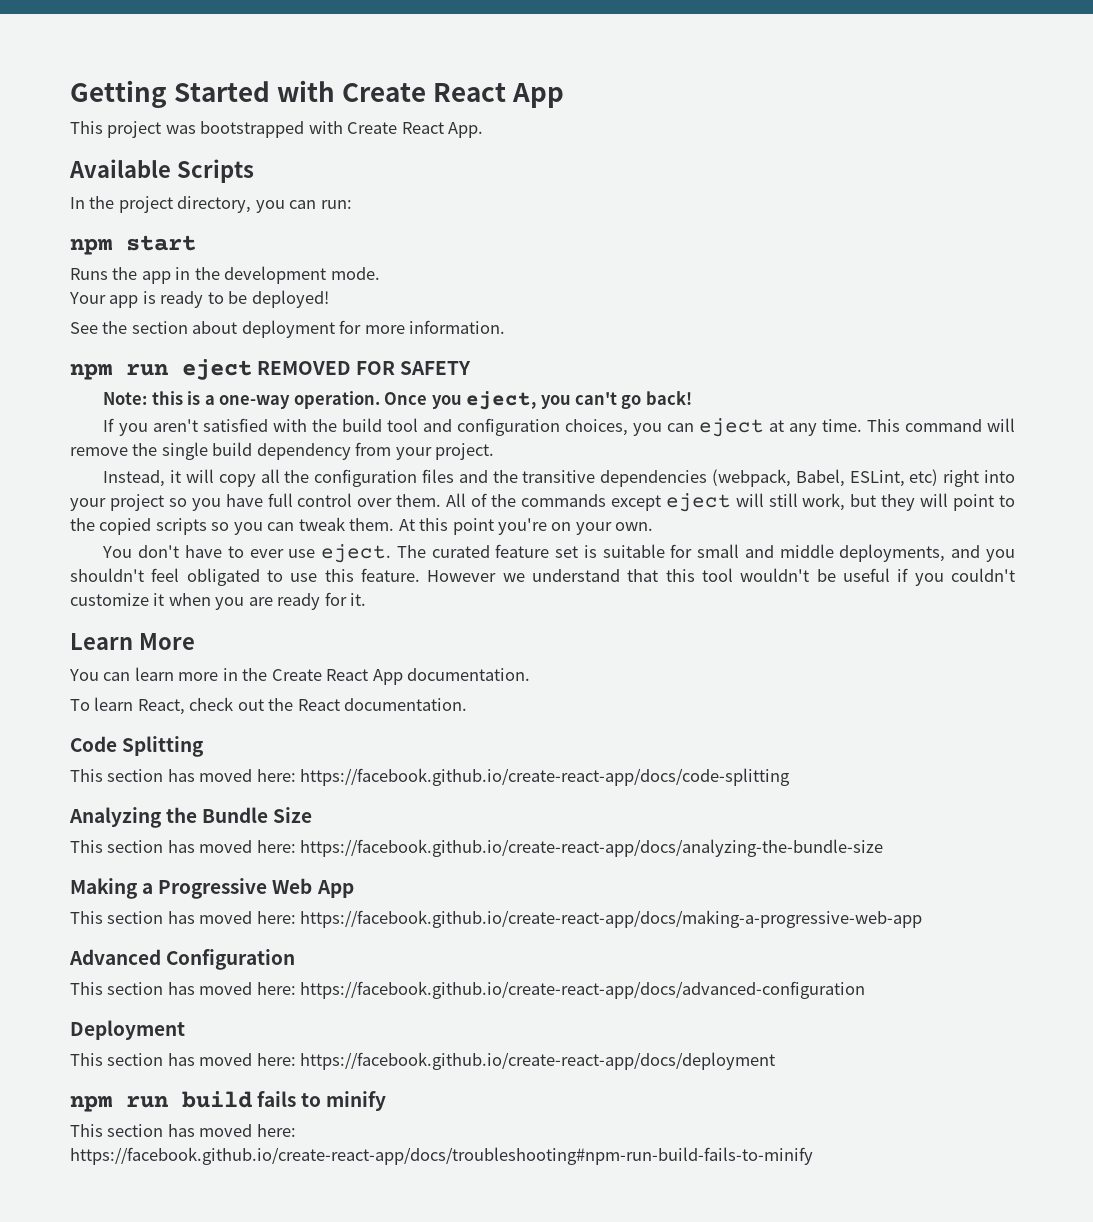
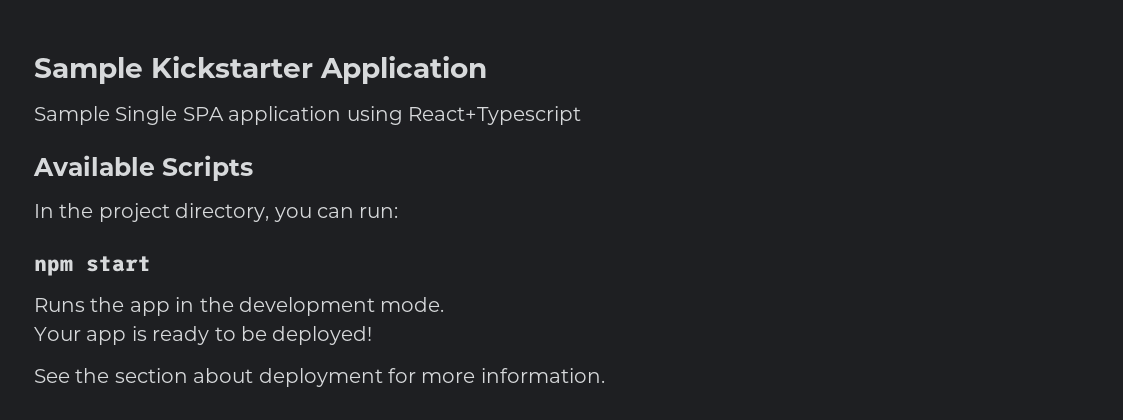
[70,80,565,108] [70,121,484,138] Getting Started with Create React App // This project was bootstrapped with Create React App. -> [34,56,487,84] [34,106,581,125] Sample Kickstarter Application // Sample Single SPA application using React+Typescript
[70,359,472,380] [103,391,692,410] [103,418,1016,437] [70,442,495,460] [103,469,1015,487] [70,493,1015,512] [70,517,654,535] [102,544,1015,563] [70,568,1016,586] [70,592,367,610] [70,633,195,650] [69,667,531,685] [70,697,468,715] [70,736,205,757] [70,768,791,786] [69,807,313,828] [70,839,884,857] [70,878,354,899] [70,910,923,928] [69,949,296,970] [70,981,866,999] [70,1020,185,1040] [70,1052,776,1070] [70,1091,387,1112] [70,1124,296,1137] [70,1147,813,1165] // npm run eject REMOVED FOR SAFETY // Note: this is a one-way operation. Once you eject, you can't go back! // If you aren't satisfied with the build tool and configuration choices, you can eject at any time. This command will remove the single build dependency from your project. // Instead, it will copy all the configuration files and the transitive dependencies (webpack, Babel, ESLint, etc) right into your project so you have full control over them. All of the commands except eject will still work, but they will point to the copied scripts so you can tweak them. At this point you're on your own. // You don't have to ever use eject. The curated feature set is suitable for small and middle deployments, and you shouldn't feel obligated to use this feature. However we understand that this tool wouldn't be useful if you couldn't customize it when you are ready for it. // Learn More // You can learn more in the Create React App documentation. // To learn React, check out the React documentation. // Code Splitting // This section has moved here: https://facebook.github.io/create-react-app/docs/code-splitting // Analyzing the Bundle Size // This section has moved here: https://facebook.github.io/create-react-app/docs/analyzing-the-bundle-size // Making a Progressive Web App // This section has moved here: https://facebook.github.io/create-react-app/docs/making-a-progressive-web-app // Advanced Configuration // This section has moved here: https://facebook.github.io/create-react-app/docs/advanced-configuration // Deployment // This section has moved here: https://facebook.github.io/create-react-app/docs/deployment // npm run build fails to minify // This section has moved here: https://facebook.github.io/create-react-app/docs/troubleshooting#npm-run-build-fails-to-minify -> (605, 375) none

